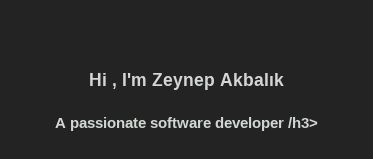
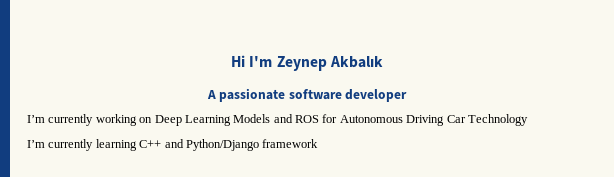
[112,83,117,89] , -> (246, 61) none
[288,117,319,128] /h3> -> [27,114,528,126] [27,139,319,151] // I’m currently working on Deep Learning Models and ROS for Autonomous Driving Car Technology // I’m currently learning C++ and Python/Django framework

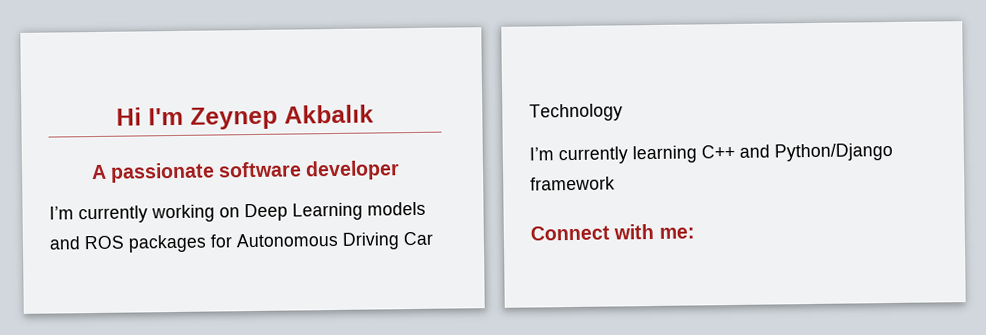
[233,114,271,123] Models -> [367,201,426,216] models
(319, 119) none -> [128,234,207,253] packages
(319, 143) none -> [530,223,695,241] // Connect with me:

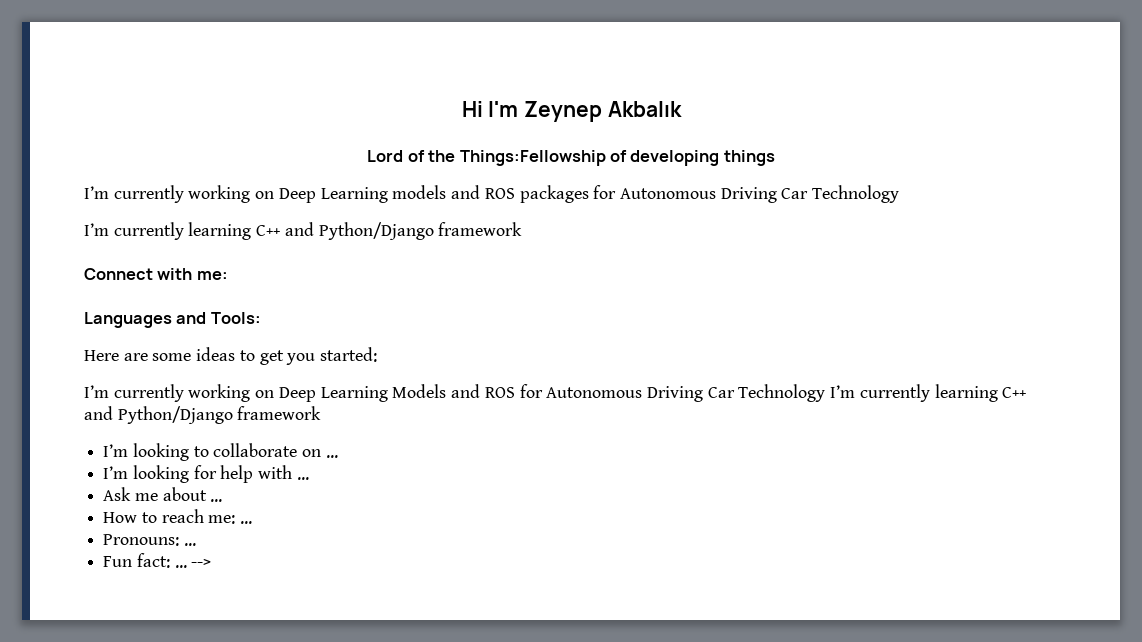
[90,160,401,183] A passionate software developer -> [367,150,775,166] Lord of the Things:Fellowship of developing things
(695, 233) none -> [84,312,261,328] [84,347,378,365] [84,384,1027,402] [84,406,322,424] [103,443,338,461] [103,465,309,483] [103,487,223,502] [103,509,253,524] [103,534,196,546] [103,553,212,568] // Languages and Tools: // Here are some ideas to get you started: // I’m currently working on Deep Learning Models and ROS for Autonomous Driving Car Technology I’m currently learning C++ and Python/Django framework // I’m looking to collaborate on ... // I’m looking for help with ... // Ask me about ... // How to reach me: ... // Pronouns: ... // Fun fact: ... -->

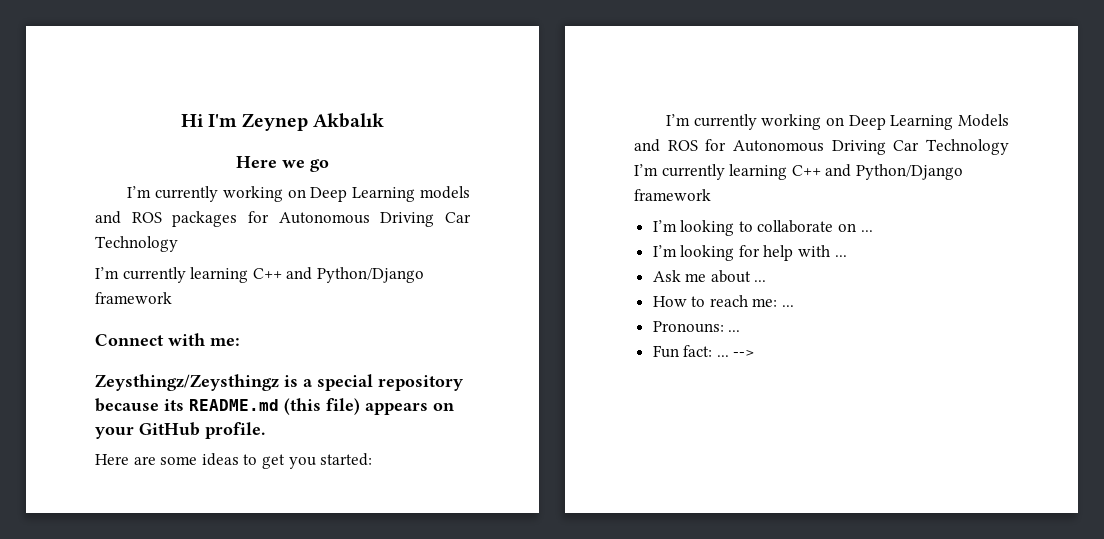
[367,150,775,166] Lord of the Things:Fellowship of developing things -> [236,156,329,172] Here we go
[84,312,261,328] Languages and Tools: -> [95,374,463,391] [95,398,454,415] [95,422,265,439] Zeysthingz/Zeysthingz is a special repository because its README.md (this file) appears on your GitHub profile.

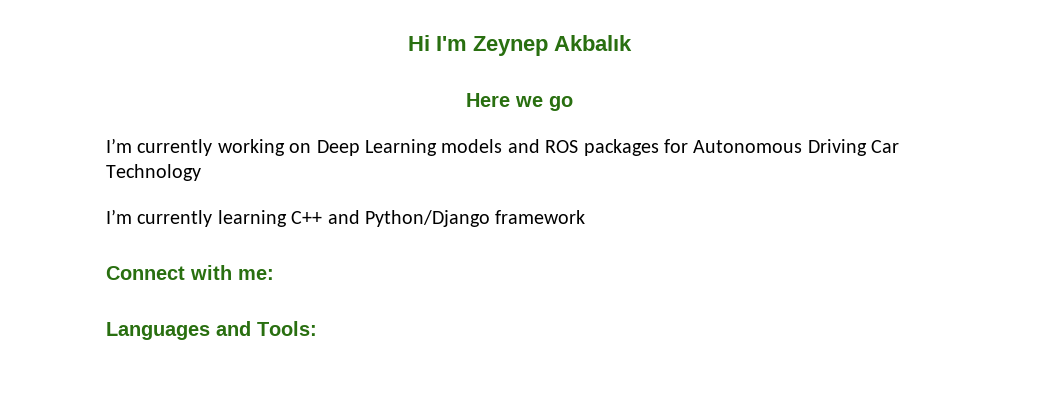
[95,374,463,391] [95,398,454,415] [95,422,265,439] [95,453,373,469] [666,114,1009,130] [634,139,1009,155] [634,164,963,180] [634,189,711,201] [652,220,873,236] [652,245,847,261] [652,270,767,283] [652,295,795,307] [652,321,741,333] [652,345,755,358] Zeysthingz/Zeysthingz is a special repository because its README.md (this file) appears on your GitHub profile. // Here are some ideas to get you started: // I’m currently working on Deep Learning Models and ROS for Autonomous Driving Car Technology I’m currently learning C++ and Python/Django framework // I’m looking to collaborate on ... // I’m looking for help with ... // Ask me about ... // How to reach me: ... // Pronouns: ... // Fun fact: ... --> -> [106,321,317,340] Languages and Tools:

